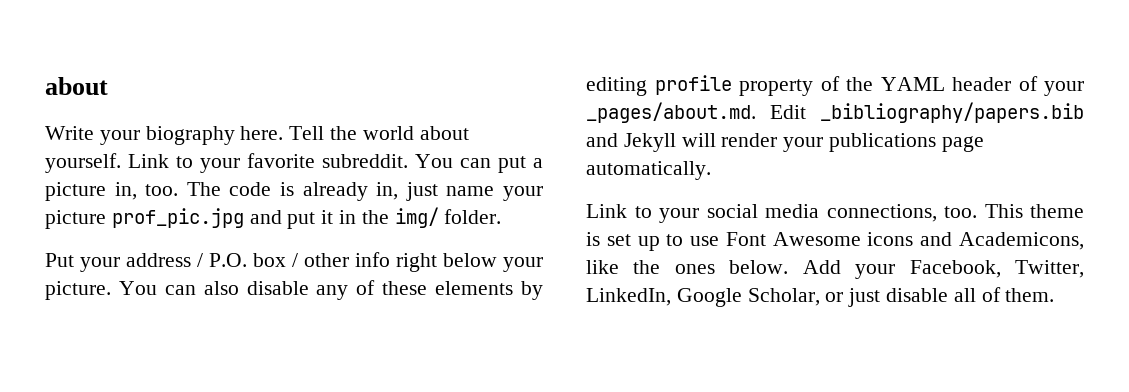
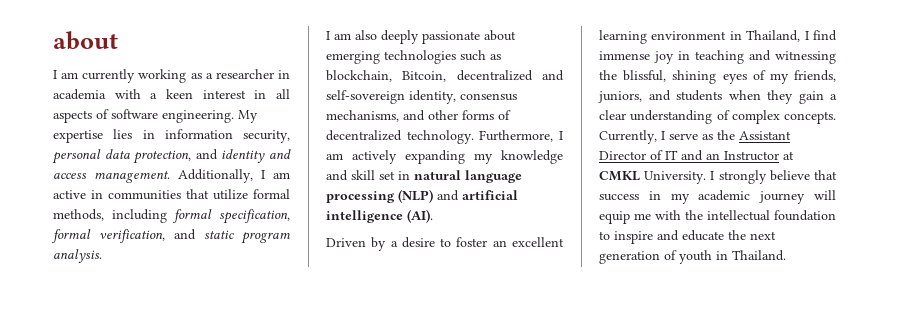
[45,126,469,145] [45,153,543,173] [45,182,543,201] [45,207,502,229] [45,252,543,272] [45,280,544,300] [586,75,1084,96] [586,102,1084,123] [586,133,984,152] [586,161,711,180] [586,204,1084,223] [586,232,1084,251] [586,260,1084,279] [586,287,1055,307] Write your biography here. Tell the world about yourself. Link to your favorite subreddit. You can put a picture in, too. The code is already in, just name your picture prof_pic.jpg and put it in the img/ folder. // Put your address / P.O. box / other info right below your picture. You can also disable any of these elements by editing profile property of the YAML header of your _pages/about.md. Edit _bibliography/papers.bib and Jekyll will render your publications page automatically. // Link to your social media connections, too. This theme is set up to use Font Awesome icons and Academicons, like the ones below. Add your Facebook, Twitter, LinkedIn, Google Scholar, or just disable all of them. -> [53,69,290,83] [53,89,290,100] [53,109,258,123] [53,129,290,143] [52,149,291,164] [53,169,290,183] [53,189,290,200] [53,209,290,224] [51,229,290,244] [53,249,102,263] [326,30,516,44] [326,50,501,64] [326,70,564,82] [326,90,517,104] [326,110,511,122] [326,130,563,144] [326,150,563,164] [326,170,522,183] [326,189,518,203] [326,209,433,223] [326,237,564,251] [599,30,837,44] [599,50,836,64] [599,70,836,84] [598,90,837,104] [599,110,836,124] [599,130,791,144] [599,150,794,161] [599,170,837,184] [599,190,836,204] [599,210,836,224] [599,230,776,244] [599,250,786,264] I am currently working as a researcher in academia with a keen interest in all aspects of software engineering. My expertise lies in information security, personal data protection, and identity and access management. Additionally, I am active in communities that utilize formal methods, including formal specification, formal verification, and static program analysis. // I am also deeply passionate about emerging technologies such as blockchain, Bitcoin, decentralized and self-sovereign identity, consensus mechanisms, and other forms of decentralized technology. Furthermore, I am actively expanding my knowledge and skill set in natural language processing (NLP) and artificial intelligence (AI). // Driven by a desire to foster an excellent learning environment in Thailand, I find immense joy in teaching and witnessing the blissful, shining eyes of my friends, juniors, and students when they gain a clear understanding of complex concepts. Currently, I serve as the Assistant Director of IT and an Instructor at CMKL University. I strongly believe that success in my academic journey will equip me with the intellectual foundation to inspire and educate the next generation of youth in Thailand.

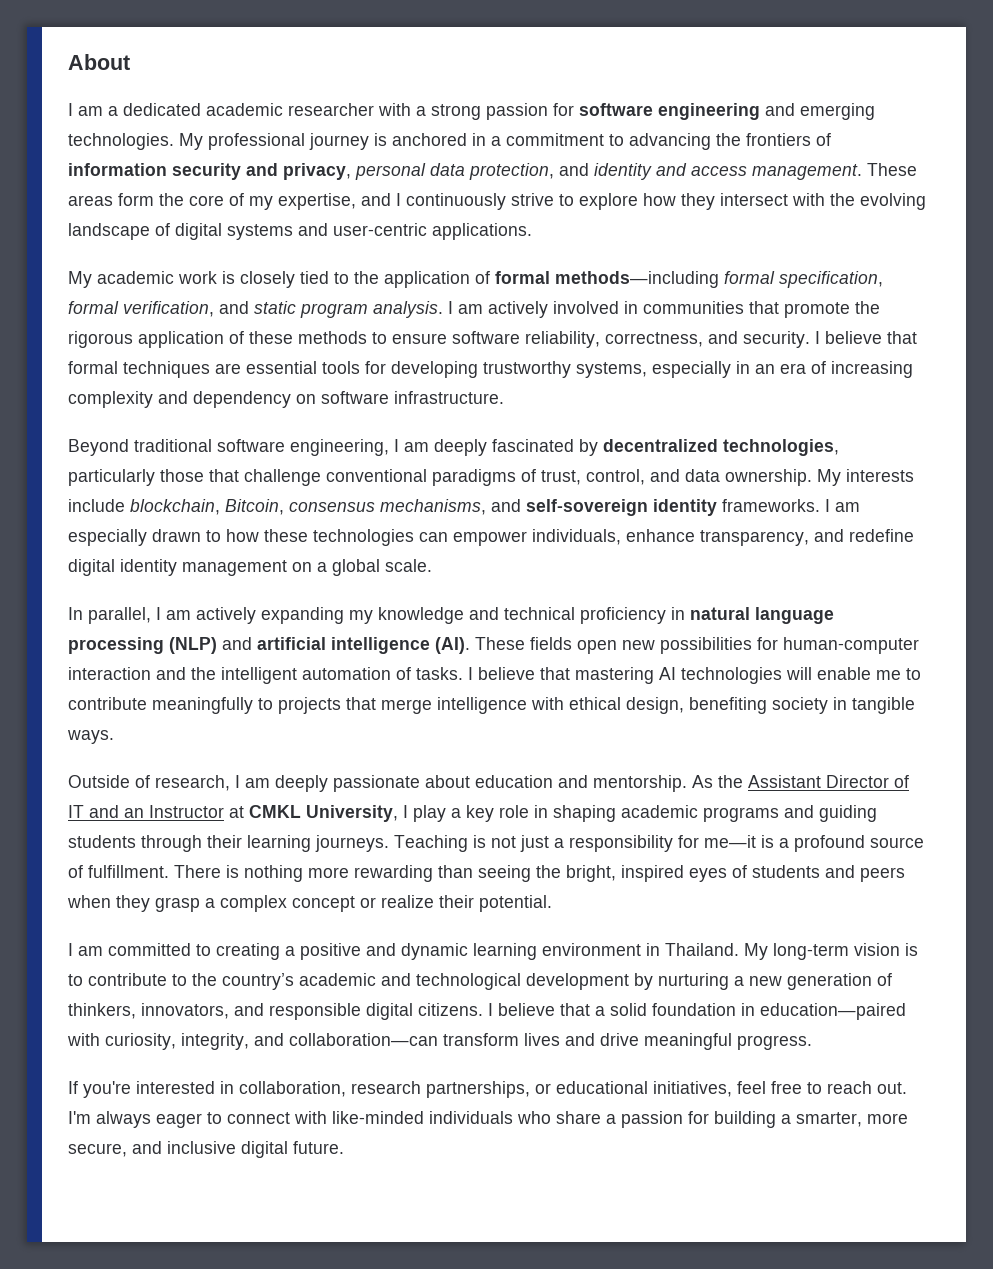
[53,31,118,50] [53,69,290,83] [53,89,290,100] [53,109,258,123] [53,129,290,143] about // I am currently working as a researcher in academia with a keen interest in all aspects of software engineering. My expertise lies in information security, -> [68,54,130,70] [68,103,875,120] [68,133,831,150] [68,163,351,180] About // I am a dedicated academic researcher with a strong passion for software engineering and emerging technologies. My professional journey is anchored in a commitment to advancing the frontiers of information security and privacy,
[178,169,290,183] [53,189,290,200] [53,209,167,223] Additionally, I am active in communities that utilize formal methods, including -> [867,163,917,176] [68,193,926,210] [68,223,532,240] [68,271,719,288] These areas form the core of my expertise, and I continuously strive to explore how they intersect with the evolving landscape of digital systems and user-centric applications. // My academic work is closely tied to the application of formal methods—including
[326,30,516,44] [326,50,501,64] [326,70,564,82] [326,90,517,104] [326,110,511,122] [326,130,554,144] // I am also deeply passionate about emerging technologies such as blockchain, Bitcoin, decentralized and self-sovereign identity, consensus mechanisms, and other forms of decentralized technology. Furthermore, -> [448,301,880,318] [68,331,917,348] [68,361,913,378] [68,391,504,408] [68,439,839,456] [68,469,914,486] [68,499,860,516] [68,529,914,546] [68,559,432,576] [68,607,151,624] I am actively involved in communities that promote the rigorous application of these methods to ensure software reliability, correctness, and security. I believe that formal techniques are essential tools for developing trustworthy systems, especially in an era of increasing complexity and dependency on software infrastructure. // Beyond traditional software engineering, I am deeply fascinated by decentralized technologies, particularly those that challenge conventional paradigms of trust, control, and data ownership. My interests include blockchain, Bitcoin, consensus mechanisms, and self-sovereign identity frameworks. I am especially drawn to how these technologies can empower individuals, enhance transparency, and redefine digital identity management on a global scale. // In parallel,
[351,170,395,180] skill set -> [504,607,666,624] technical proficiency
[326,237,564,251] [599,30,837,44] [599,50,836,64] [599,70,836,84] [598,90,837,104] [599,110,836,124] [599,130,713,144] // Driven by a desire to foster an excellent learning environment in Thailand, I find immense joy in teaching and witnessing the blissful, shining eyes of my friends, juniors, and students when they gain a clear understanding of complex concepts. Currently, I serve as -> [475,637,919,654] [68,667,921,684] [68,697,915,714] [67,730,114,744] [68,775,713,792] These fields open new possibilities for human-computer interaction and the intelligent automation of tasks. I believe that mastering AI technologies will enable me to contribute meaningfully to projects that merge intelligence with ethical design, benefiting society in tangible ways. // Outside of research, I am deeply passionate about education and mentorship. As
[644,170,837,184] [599,190,836,204] [599,210,836,224] [599,230,776,244] [599,250,786,264] University. I strongly believe that success in my academic journey will equip me with the intellectual foundation to inspire and educate the next generation of youth in Thailand. -> [306,805,877,822] [68,835,924,852] [68,865,905,882] [67,895,552,912] [68,943,918,960] [68,973,892,990] [68,1003,906,1020] [67,1033,812,1050] [68,1081,907,1098] [68,1111,908,1128] [68,1141,344,1158] University, I play a key role in shaping academic programs and guiding students through their learning journeys. Teaching is not just a responsibility for me—it is a profound source of fulfillment. There is nothing more rewarding than seeing the bright, inspired eyes of students and peers when they grasp a complex concept or realize their potential. // I am committed to creating a positive and dynamic learning environment in Thailand. My long-term vision is to contribute to the country’s academic and technological development by nurturing a new generation of thinkers, innovators, and responsible digital citizens. I believe that a solid foundation in education—paired with curiosity, integrity, and collaboration—can transform lives and drive meaningful progress. // If you're interested in collaboration, research partnerships, or educational initiatives, feel free to reach out. I'm always eager to connect with like-minded individuals who share a passion for building a smarter, more secure, and inclusive digital future.

